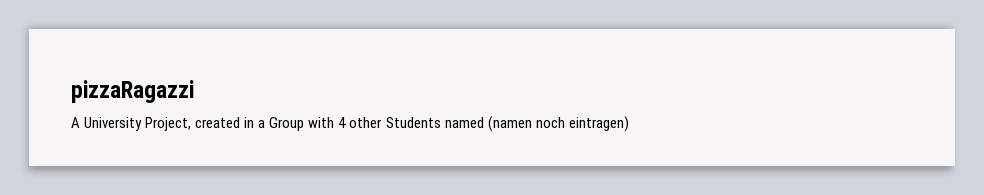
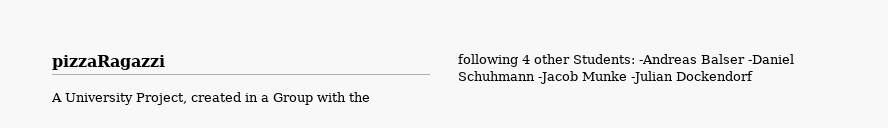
[338,116,629,132] 4 other Students named (namen noch eintragen) -> [349,92,370,102] [458,54,794,67] [458,71,753,84] the following 4 other Students: -Andreas Balser -Daniel Schuhmann -Jacob Munke -Julian Dockendorf

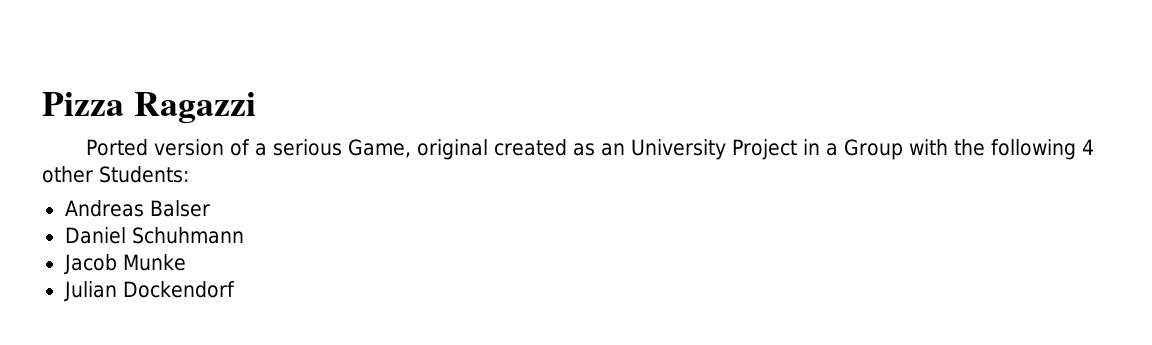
[52,55,165,70] [51,92,241,105] pizzaRagazzi // A University Project, created -> [42,92,256,124] [86,139,798,160] Pizza Ragazzi // Ported version of a serious Game, original created as an University Project
[639,54,697,64] -Andreas -> [64,200,144,217] // Andreas
[748,54,794,64] -Daniel -> [64,227,126,244] // Daniel
[538,71,578,84] -Jacob -> [63,254,117,275] // Jacob
[631,71,673,84] -Julian -> [63,281,117,302] // Julian

